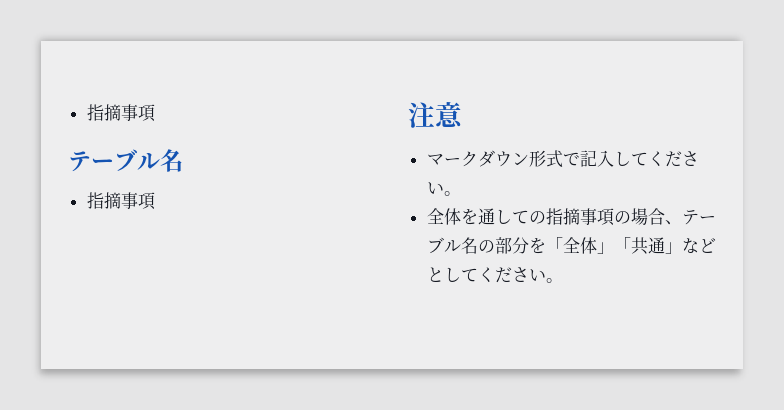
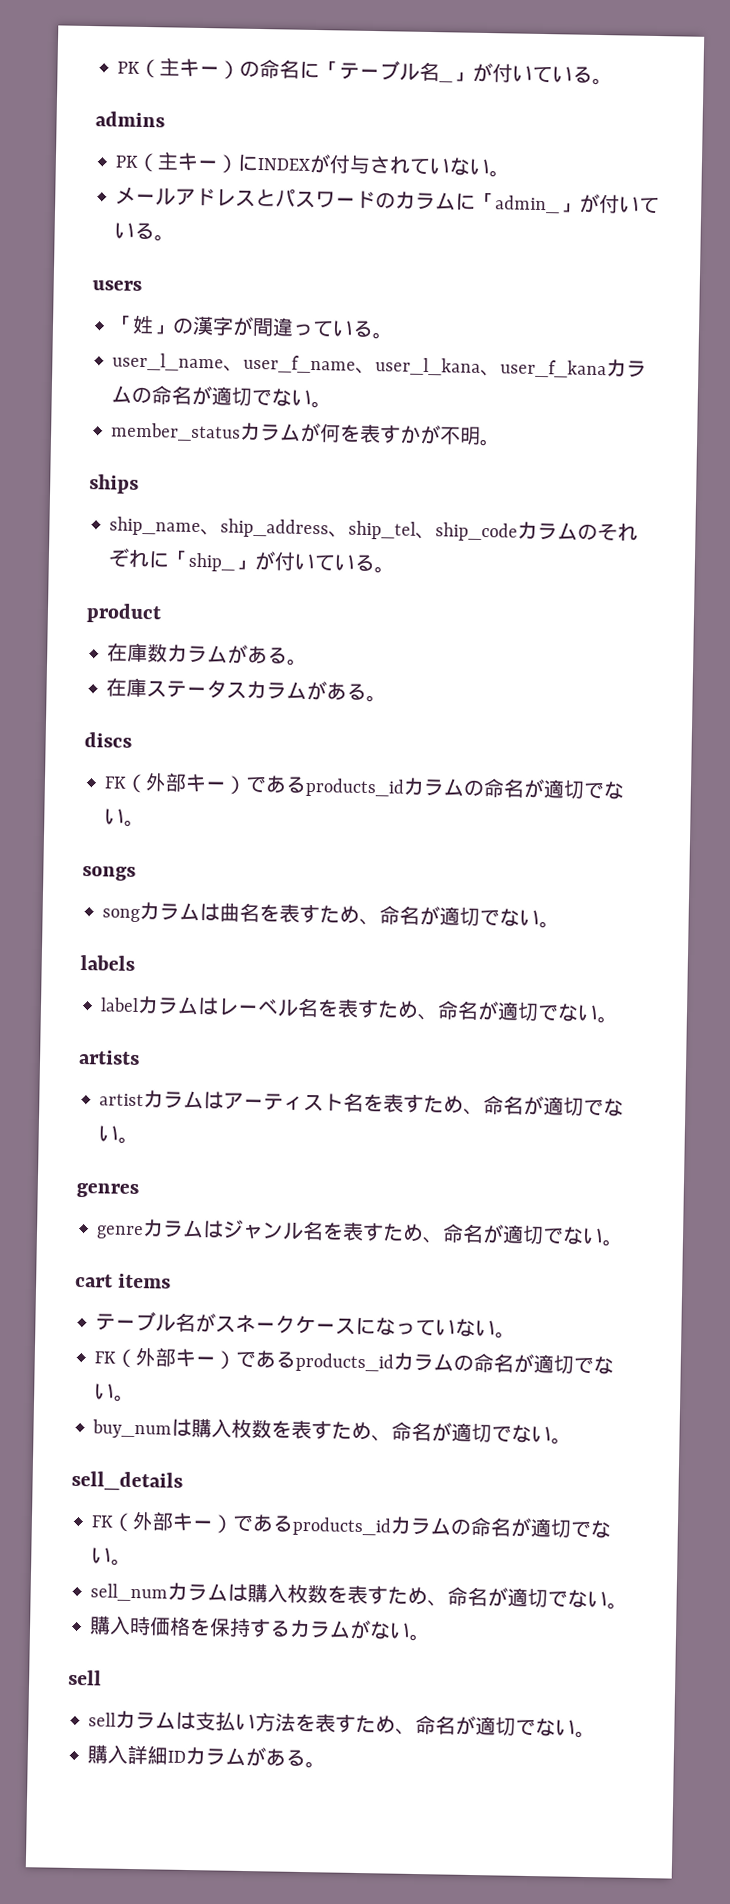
[86,104,155,122] [68,149,183,172] [86,192,155,210] [408,102,463,128] [426,150,699,168] [426,182,461,196] [426,208,716,226] [426,237,716,255] [426,267,546,283] 指摘事項 // テーブル名 // 指摘事項 // 注意 // マークダウン形式で記入してください。 // 全体を通しての指摘事項の場合、テーブル名の部分を「全体」「共通」などとしてください -> [117,57,614,86] [95,111,165,128] [115,151,511,178] [115,186,661,215] [114,222,176,242] [92,280,142,291] [112,314,394,340] [112,352,648,379] [111,385,333,409] [110,422,502,447] [89,474,139,494] [109,516,639,542] [108,547,396,574] [86,603,162,624] [107,642,309,666] [106,677,388,703] [84,732,132,748] [104,772,626,800] [104,808,146,828] [82,866,136,881] [102,902,561,929] [80,954,135,971] [100,996,619,1024] [78,1049,140,1066] [99,1090,625,1117] [98,1125,140,1145] [76,1182,139,1199] [96,1219,624,1247] [75,1273,172,1289] [95,1311,517,1339] [94,1347,615,1375] [94,1383,136,1403] [92,1418,573,1445] [71,1470,183,1492] [91,1510,613,1539] [91,1547,133,1566] [90,1582,629,1610] [89,1615,431,1642] [68,1669,102,1686] [88,1710,597,1739] [87,1744,307,1767] PK（主キー）の命名に「テーブル名_」が付いている。 // admins // PK（主キー）にINDEXが付与されていない。 // メールアドレスとパスワードのカラムに「admin_」が付いている。 // users // 「姓」の漢字が間違っている。 // user_l_name、user_f_name、user_l_kana、user_f_kanaカラムの命名が適切でない。 // member_statusカラムが何を表すかが不明。 // ships // ship_name、ship_address、ship_tel、ship_codeカラムのそれぞれに「ship_」が付いている。 // product // 在庫数カラムがある。 // 在庫ステータスカラムがある。 // discs // FK（外部キー）であるproducts_idカラムの命名が適切でない。 // songs // songカラムは曲名を表すため、命名が適切でない。 // labels // labelカラムはレーベル名を表すため、命名が適切でない。 // artists // artistカラムはアーティスト名を表すため、命名が適切でない。 // genres // genreカラムはジャンル名を表すため、命名が適切でない。 // cart items // テーブル名がスネークケースになっていない。 // FK（外部キー）であるproducts_idカラムの命名が適切でない。 // buy_numは購入枚数を表すため、命名が適切でない。 // sell_details // FK（外部キー）であるproducts_idカラムの命名が適切でない。 // sell_numカラムは購入枚数を表すため、命名が適切でない。 // 購入時価格を保持するカラムがない。 // sell // sellカラムは支払い方法を表すため、命名が適切でない。 // 購入詳細IDカラムがある

